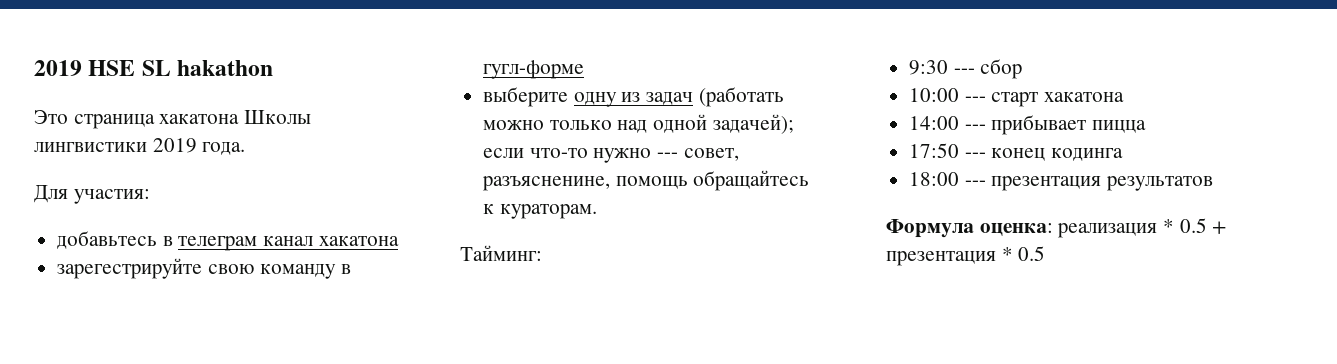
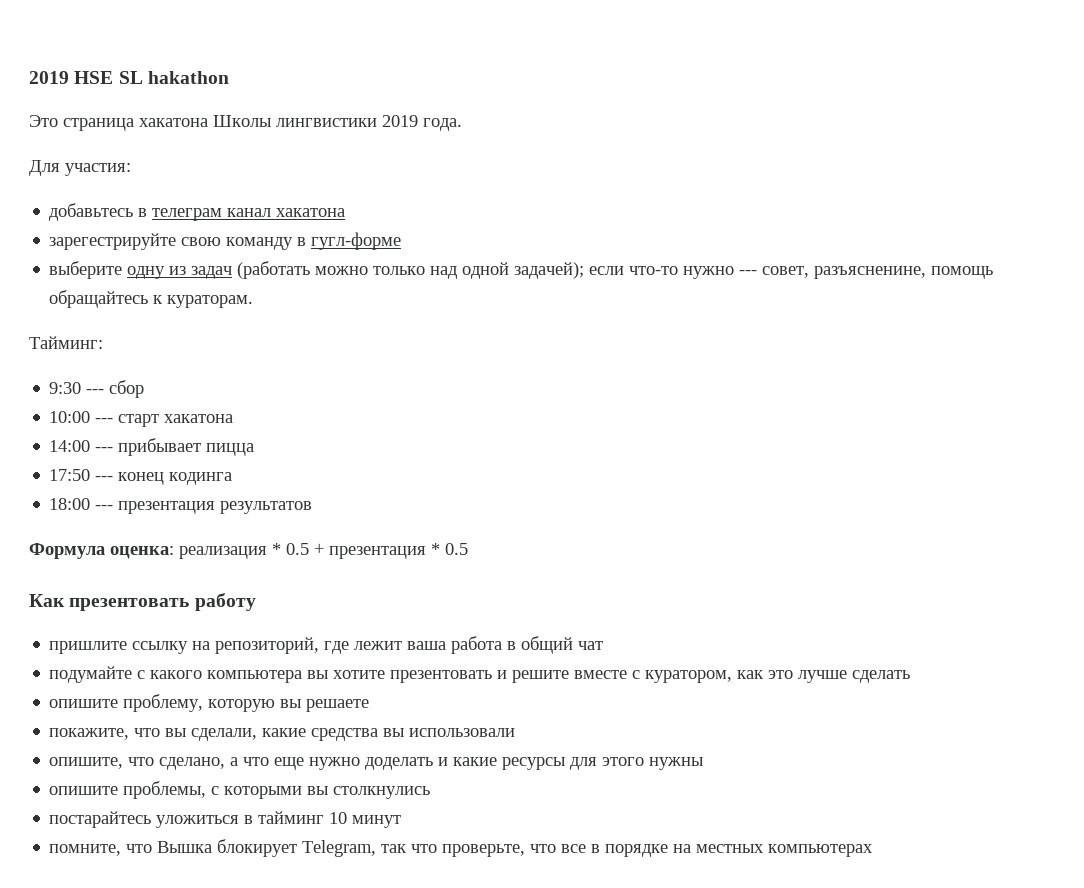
(1046, 253) none -> [29,593,256,611] [49,636,604,654] [49,666,911,683] [49,694,370,712] [49,728,516,741] [49,757,704,770] [49,781,431,799] [49,811,402,828] [49,839,874,857] // Как презентовать работу // пришлите ссылку на репозиторий, где лежит ваша работа в общий чат // подумайте с какого компьютера вы хотите презентовать и решите вместе с куратором, как это лучше сделать // опишите проблему, которую вы решаете // покажите, что вы сделали, какие средства вы использовали // опишите, что сделано, а что еще нужно доделать и какие ресурсы для этого нужны // опишите проблемы, с которыми вы столкнулись // постарайтесь уложиться в тайминг 10 минут // помните, что Вышка блокирует Telegram, так что проверьте, что все в порядке на местных компьютерах

